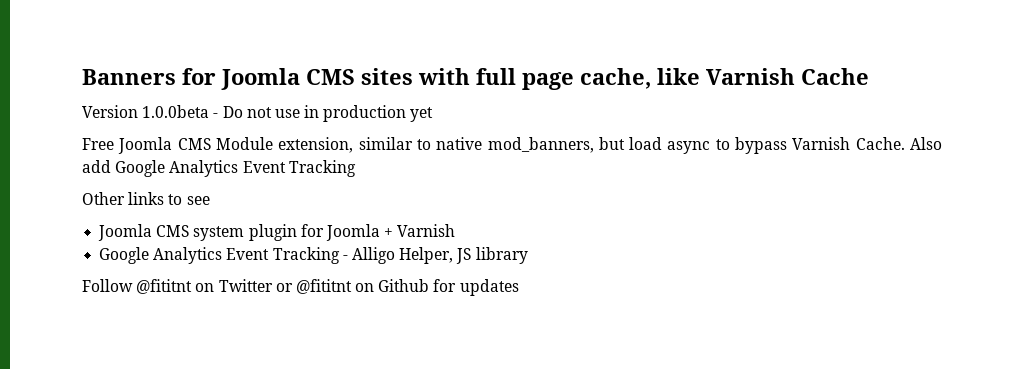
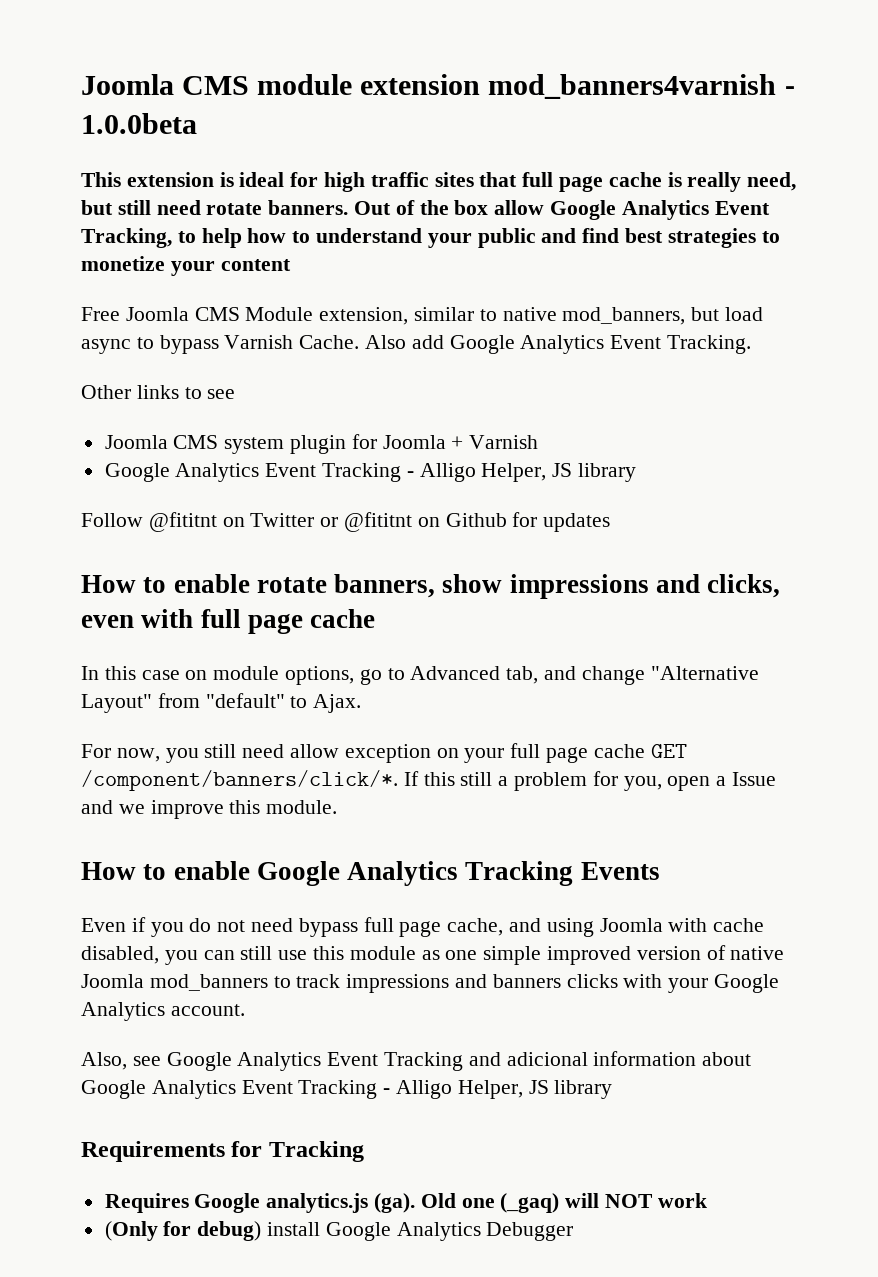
[82,68,869,90] [82,105,434,122] Banners for Joomla CMS sites with full page cache, like Varnish Cache // Version 1.0.0beta - Do not use in production yet -> [81,74,795,99] [81,113,197,134] [81,172,797,192] [81,200,770,220] [81,228,780,248] [81,256,291,276] Joomla CMS module extension mod_banners4varnish - 1.0.0beta // This extension is ideal for high traffic sites that full page cache is really need, but still need rotate banners. Out of the box allow Google Analytics Event Tracking, to help how to understand your public and find best strategies to monetize your content
[288,160,356,177] Tracking -> [667,335,752,354] Tracking.
(519, 287) none -> [81,574,781,599] [81,609,376,634] [81,666,759,685] [81,693,362,713] [81,743,687,763] [81,770,777,791] [81,800,338,819] [81,861,660,886] [81,917,765,937] [81,945,785,965] [81,974,780,993] [81,1002,245,1021] [81,1051,752,1071] [81,1080,613,1099] [81,1141,364,1162] [104,1193,707,1213] [104,1221,574,1241] // How to enable rotate banners, show impressions and clicks, even with full page cache // In this case on module options, go to Advanced tab, and change "Alternative Layout" from "default" to Ajax. // For now, you still need allow exception on your full page cache GET /component/banners/click/*. If this still a problem for you, open a Issue and we improve this module. // How to enable Google Analytics Tracking Events // Even if you do not need bypass full page cache, and using Joomla with cache disabled, you can still use this module as one simple improved version of native Joomla mod_banners to track impressions and banners clicks with your Google Analytics account. // Also, see Google Analytics Event Tracking and adicional information about Google Analytics Event Tracking - Alligo Helper, JS library // Requirements for Tracking // Requires Google analytics.js (ga). Old one (_gaq) will NOT work // (Only for debug) install Google Analytics Debugger

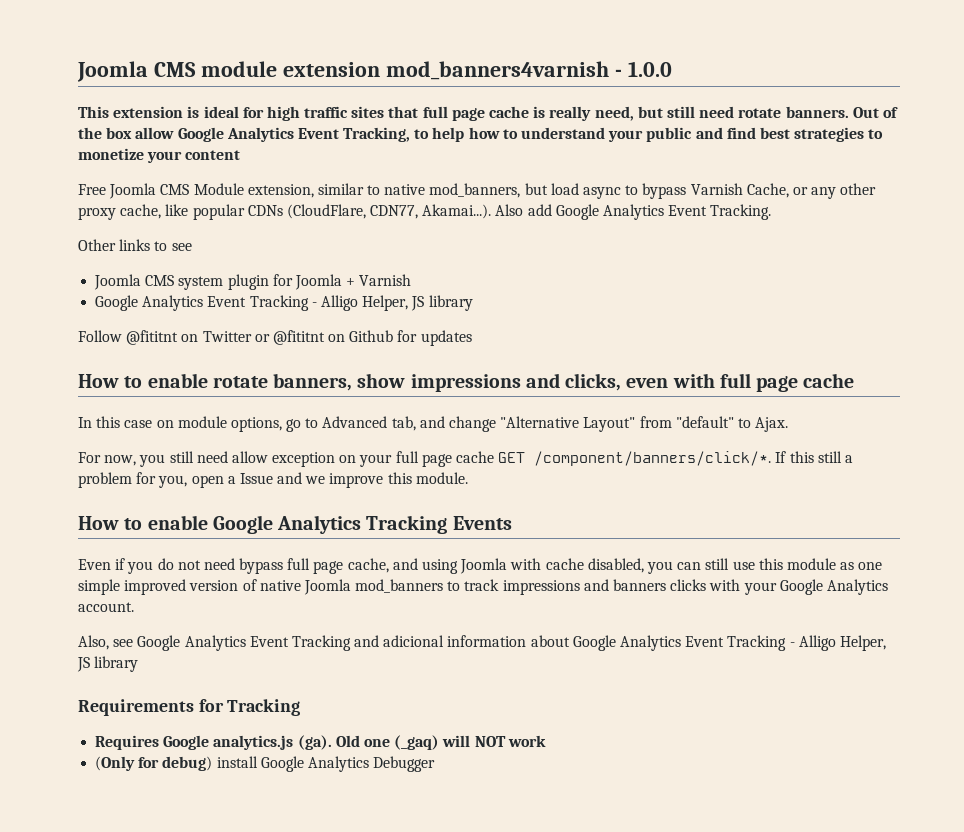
[81,113,197,134] 1.0.0beta -> [627,61,672,77] 1.0.0
[299,335,360,349] Cache. -> [746,183,877,199] [78,204,492,220] Cache, or any other proxy cache, like popular CDNs (CloudFlare, CDN77, Akamai...).

